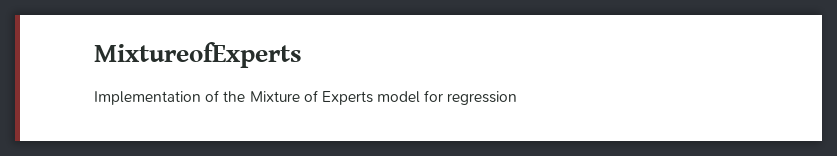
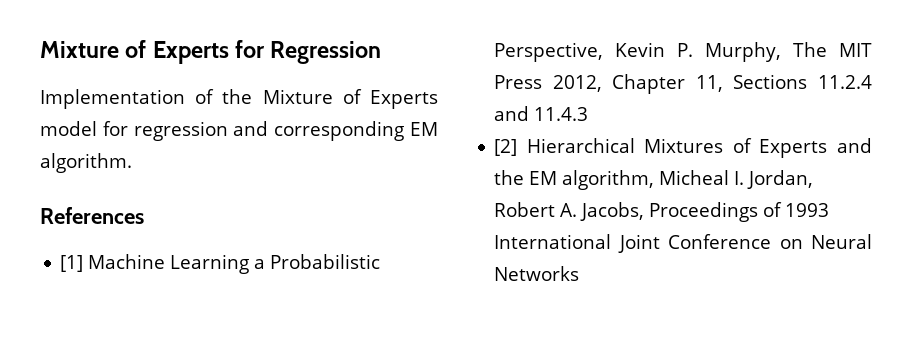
[94,42,302,68] MixtureofExperts -> [40,40,382,64] Mixture of Experts for Regression
(518, 98) none -> [233,121,439,141] [40,153,132,173] [40,207,144,224] [60,254,381,274] [494,42,872,62] [494,74,872,94] [494,106,589,121] [494,138,872,158] [494,170,814,190] [494,202,830,222] [494,234,872,253] [494,266,580,281] and corresponding EM algorithm. // References // [1] Machine Learning a Probabilistic Perspective, Kevin P. Murphy, The MIT Press 2012, Chapter 11, Sections 11.2.4 and 11.4.3 // [2] Hierarchical Mixtures of Experts and the EM algorithm, Micheal I. Jordan, Robert A. Jacobs, Proceedings of 1993 International Joint Conference on Neural Networks

